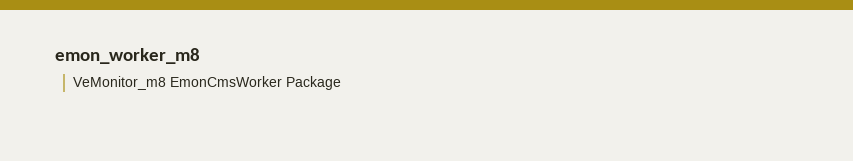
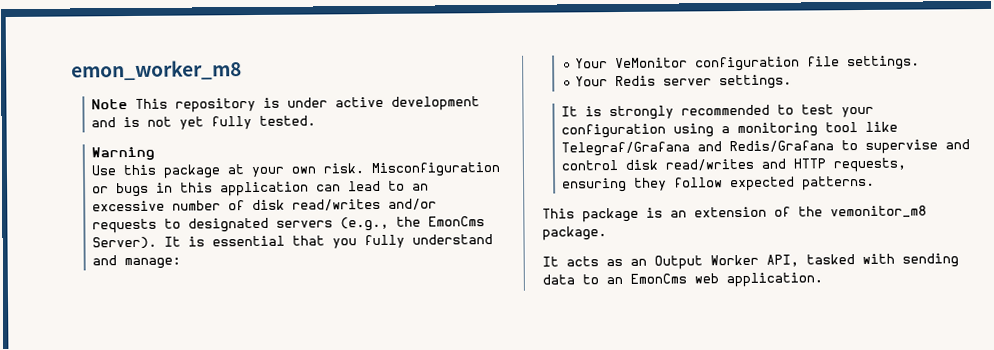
[73,76,342,90] VeMonitor_m8 EmonCmsWorker Package -> [90,96,480,113] [90,115,316,130] [90,146,155,161] [90,161,501,179] [91,180,429,198] [91,198,437,212] [91,216,485,234] [91,234,493,250] [91,255,181,270] [575,55,921,72] [575,74,793,90] [560,104,874,121] [560,121,898,139] [560,139,970,157] [560,157,906,173] [561,175,875,193] [542,205,927,223] [542,226,607,241] [542,253,959,270] [542,272,823,288] Note This repository is under active development and is not yet fully tested. // Warning // Use this package at your own risk. Misconfiguration or bugs in this application can lead to an excessive number of disk read/writes and/or requests to designated servers (e.g., the EmonCms Server). It is essential that you fully understand and manage: // Your VeMonitor configuration file settings. // Your Redis server settings. // It is strongly recommended to test your configuration using a monitoring tool like Telegraf/Grafana and Redis/Grafana to supervise and control disk read/writes and HTTP requests, ensuring they follow expected patterns. // This package is an extension of the vemonitor_m8 package. // It acts as an Output Worker API, tasked with sending data to an EmonCms web application.

